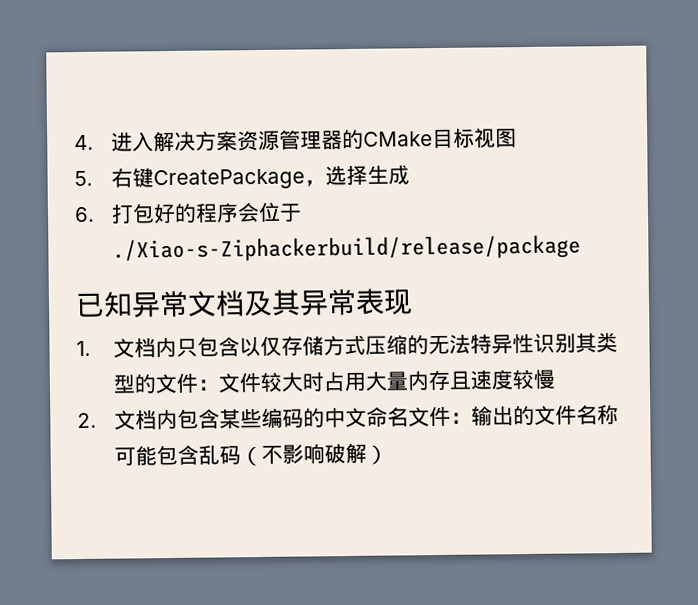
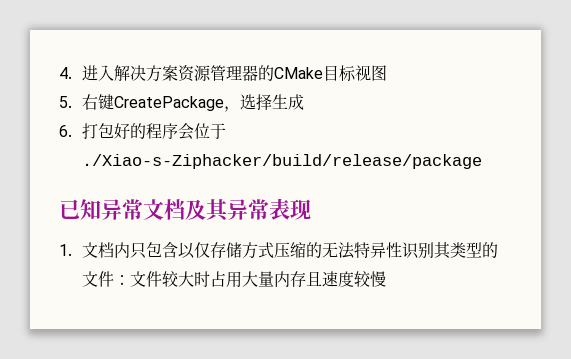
[112,234,582,263] ./Xiao-s-Ziphackerbuild/release/package -> [82,154,483,169] ./Xiao-s-Ziphacker/build/release/package
[77,403,620,431] [114,442,389,467] // 2.文档内包含某些编码的中文命名文件：输出的文件名称可能包含乱码（不影响破解） -> (387, 279) none

